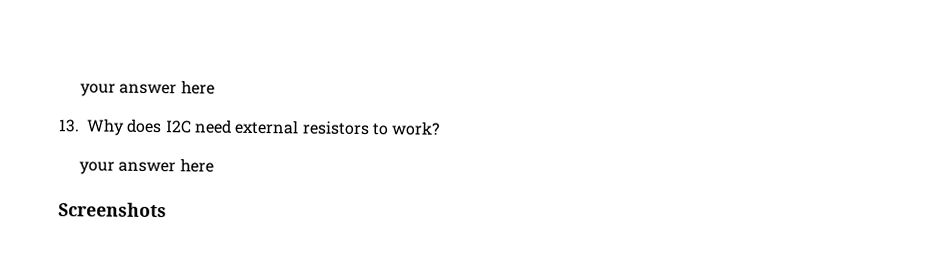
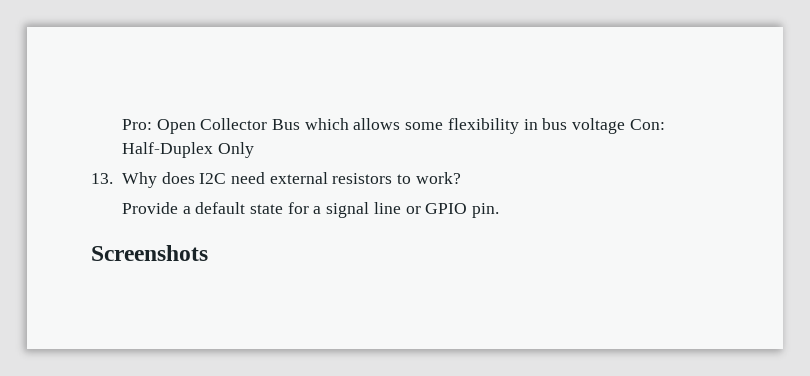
[79,80,215,97] your answer here -> [121,118,665,134] [121,142,254,158] Pro: Open Collector Bus which allows some flexibility in bus voltage Con: Half-Duplex Only
[78,158,214,175] your answer here -> [121,202,500,218] Provide a default state for a signal line or GPIO pin.

